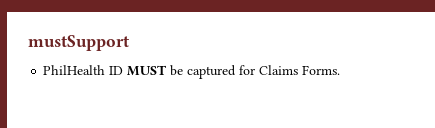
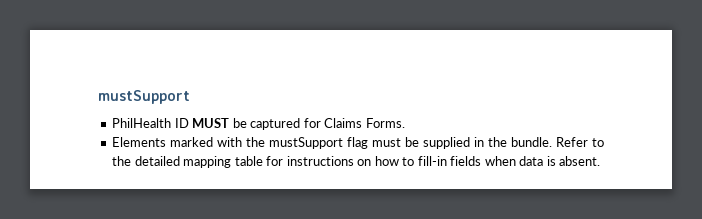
(341, 70) none -> [112,137,604,149] [112,156,601,168] // Elements marked with the mustSupport flag must be supplied in the bundle. Refer to the detailed mapping table for instructions on how to fill-in fields when data is absent.

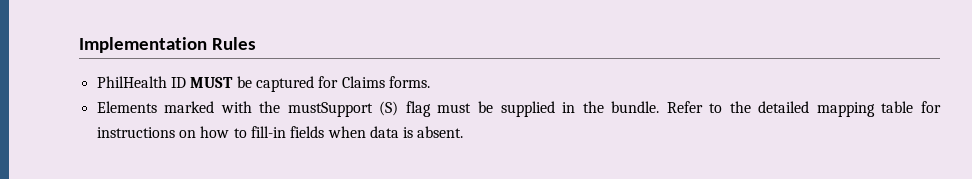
[98,90,190,104] mustSupport -> [79,37,256,53] Implementation Rules
[365,118,405,128] Forms. -> [388,76,430,88] forms.
(344, 143) none -> [379,101,399,116] (S)

